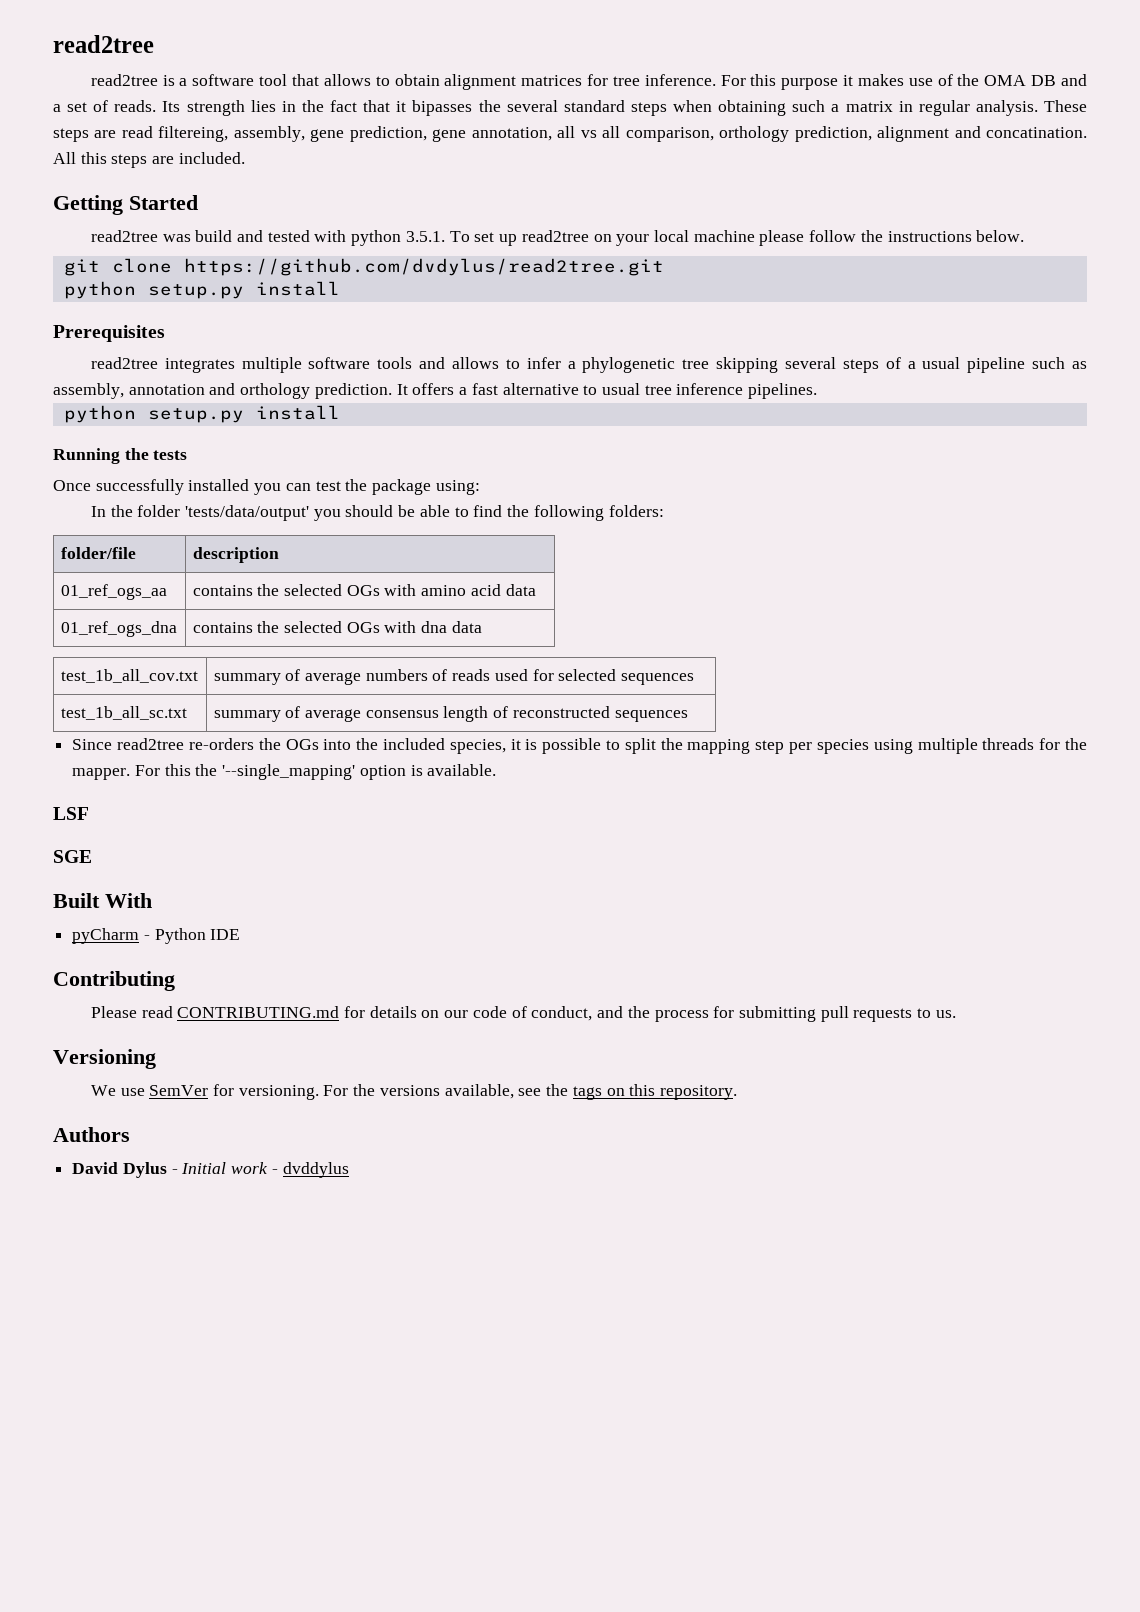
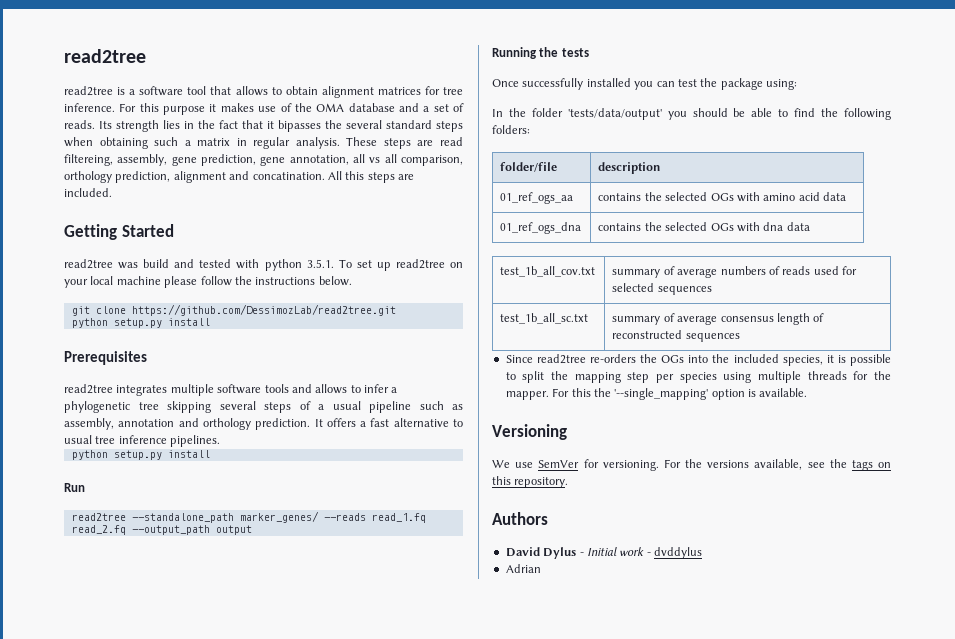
[1031,75,1057,86] DB -> [348,103,395,112] database
[183,258,664,276] https://github.com/dvdylus/read2tree.git -> [131,304,396,316] https://github.com/DessimozLab/read2tree.git
(340, 412) none -> [64,483,85,492] [71,511,426,523] [71,525,252,535] // Run // read2tree --standalone_path marker_genes/ --reads read_1.fq read_2.fq --output_path output
[53,807,89,820] [53,850,92,863] [53,893,152,908] [72,928,241,944] [53,971,175,991] [90,1006,956,1022] // LSF // SGE // Built With // pyCharm - Python IDE // Contributing // Please read CONTRIBUTING.md for details on our code of conduct, and the process for submitting pull requests to us. -> (808, 392) none
(349, 1170) none -> [505,564,541,573] // Adrian

